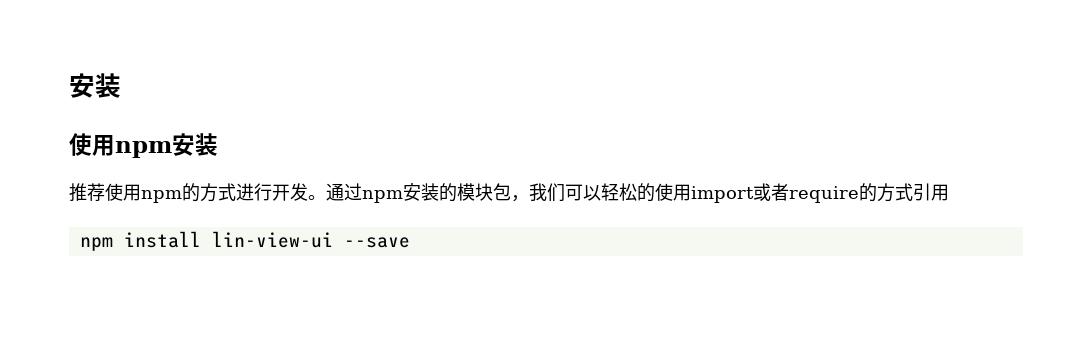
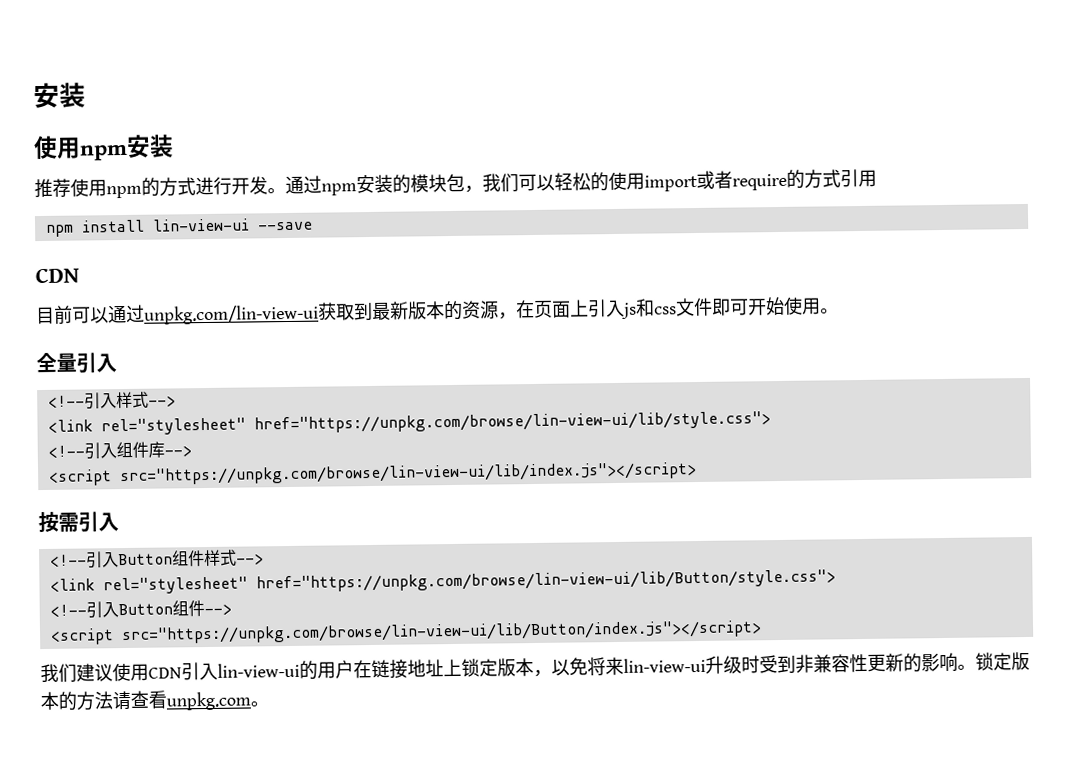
(410, 242) none -> [35,267,79,284] [36,296,839,325] [36,352,117,374] [47,391,176,410] [47,411,771,436] [47,441,192,460] [48,462,697,486] [38,511,119,533] [49,549,264,569] [49,569,836,595] [49,600,232,619] [49,620,762,645] [40,651,1030,683] [40,690,269,711] // CDN // 目前可以通过unpkg.com/lin-view-ui获取到最新版本的资源，在页面上引入js和css文件即可开始使用。 // 全量引入 // <!--引入样式--> // <link rel="stylesheet" href="https://unpkg.com/browse/lin-view-ui/lib/style.css"> // <!--引入组件库--> // <script src="https://unpkg.com/browse/lin-view-ui/lib/index.js"></script> // 按需引入 // <!--引入Button组件样式--> // <link rel="stylesheet" href="https://unpkg.com/browse/lin-view-ui/lib/Button/style.css"> // <!--引入Button组件--> // <script src="https://unpkg.com/browse/lin-view-ui/lib/Button/index.js"></script> // 我们建议使用CDN引入lin-view-ui的用户在链接地址上锁定版本，以免将来lin-view-ui升级时受到非兼容性更新的影响。锁定版本的方法请查看unpkg.com。

